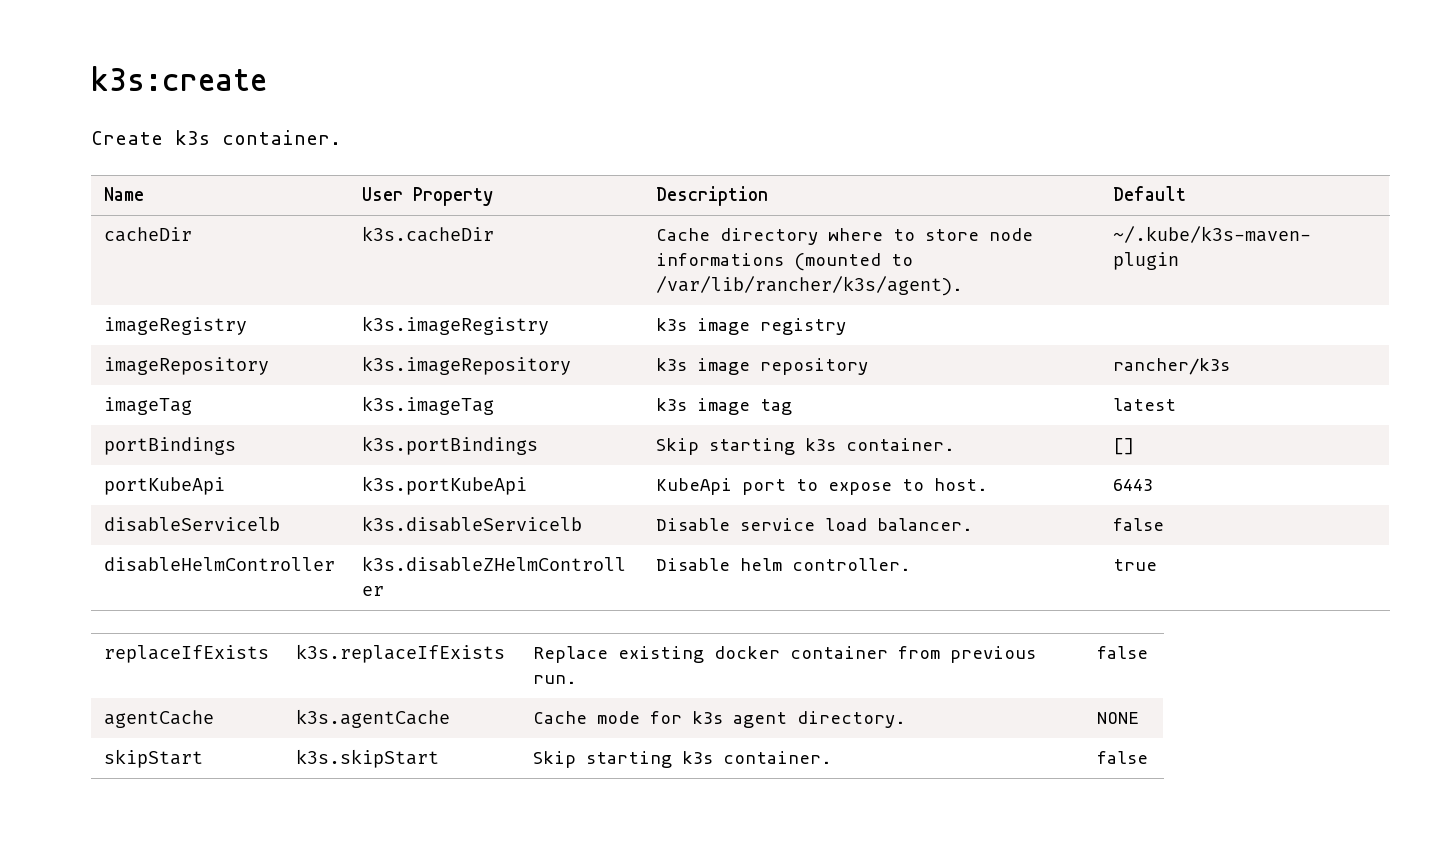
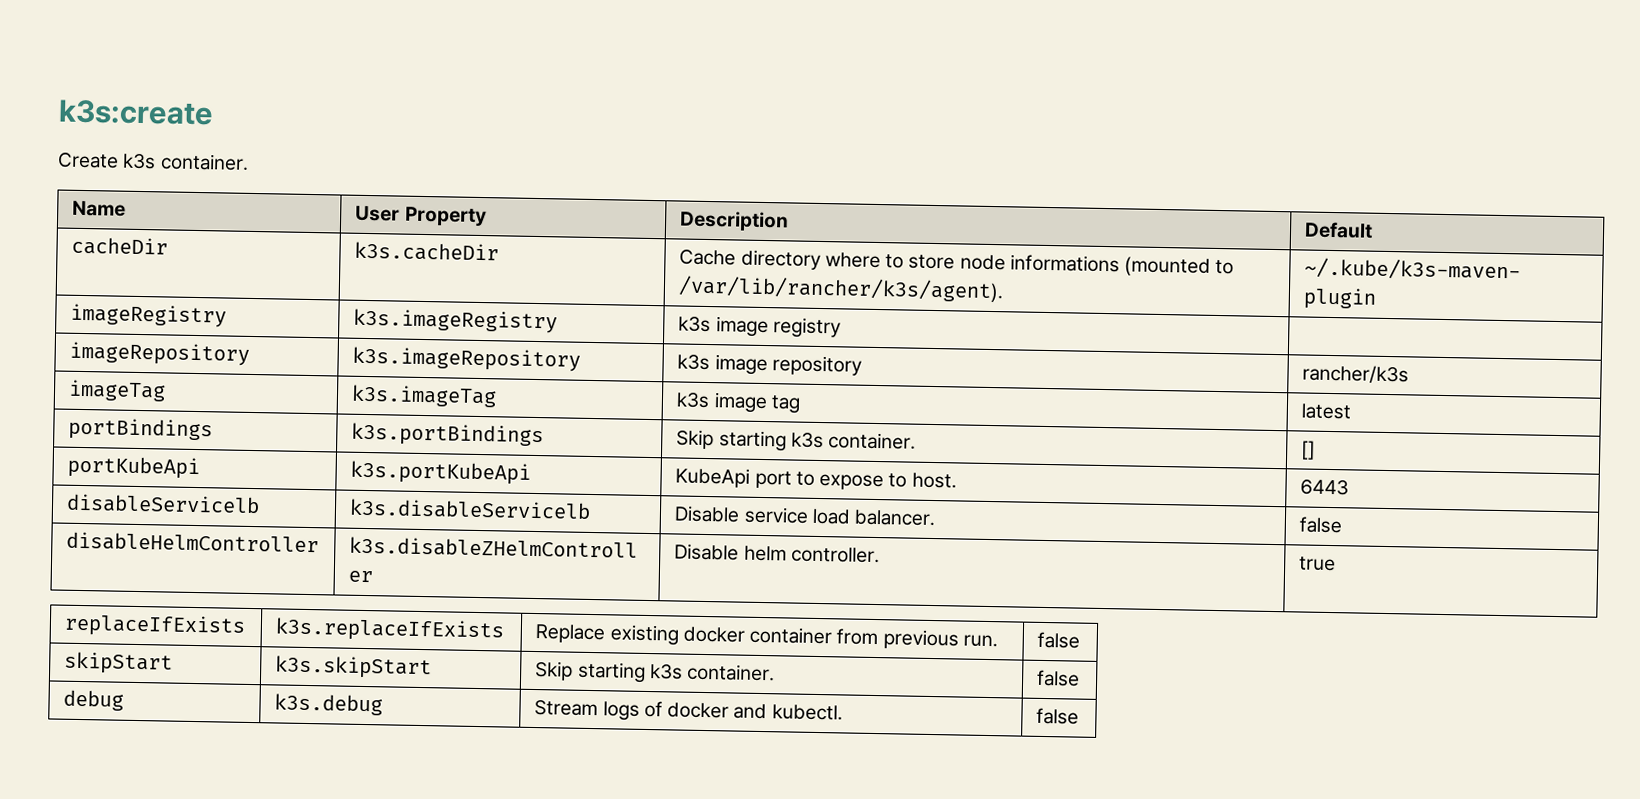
[104,710,215,728] [296,709,451,728] [533,711,907,728] [1097,712,1140,724] // agentCache | k3s.agentCache | Cache mode for k3s agent directory. | NONE -> (1081, 640) none
(1149, 757) none -> [63,689,125,711] [274,693,384,716] [534,700,843,721] [1036,707,1080,725] // debug | k3s.debug | Stream logs of docker and kubectl. | false

